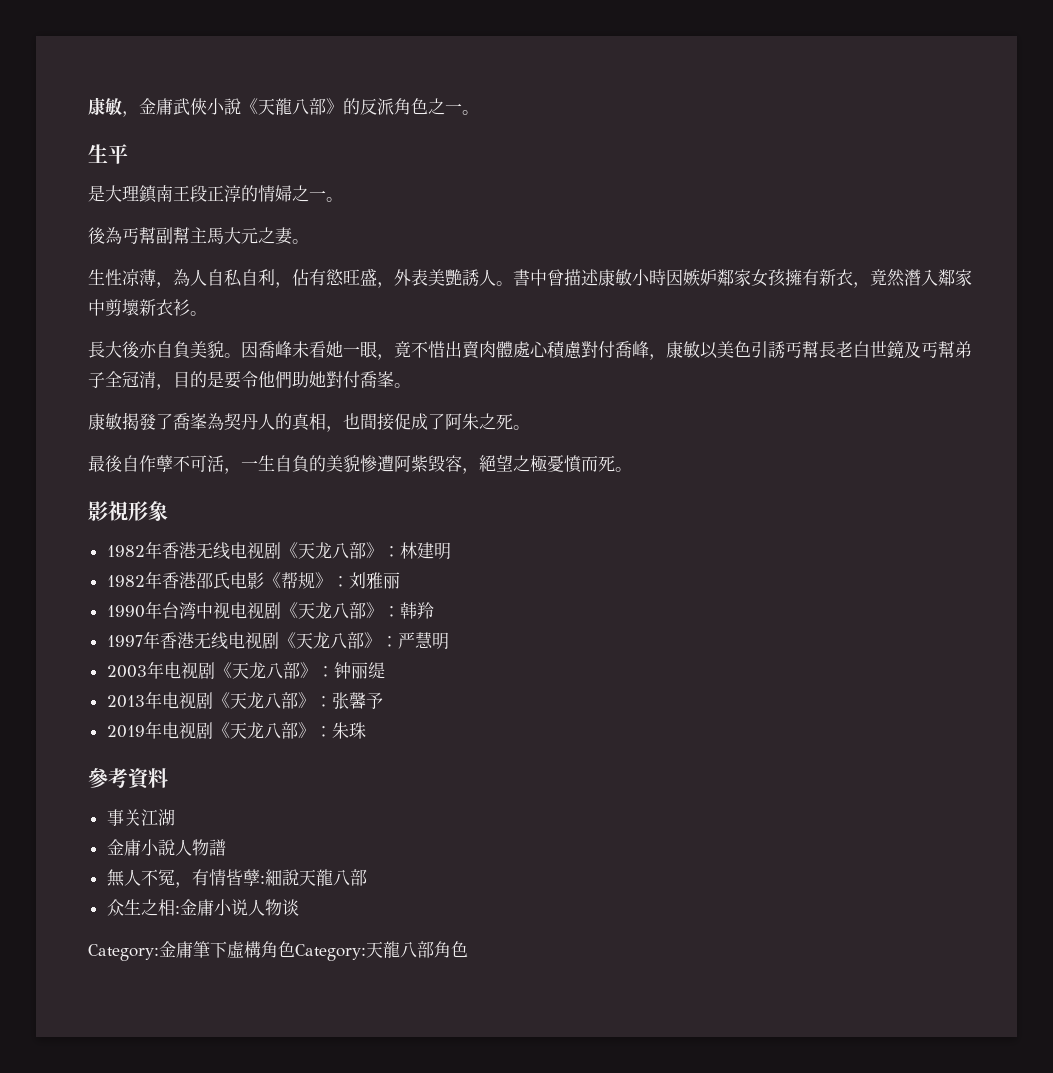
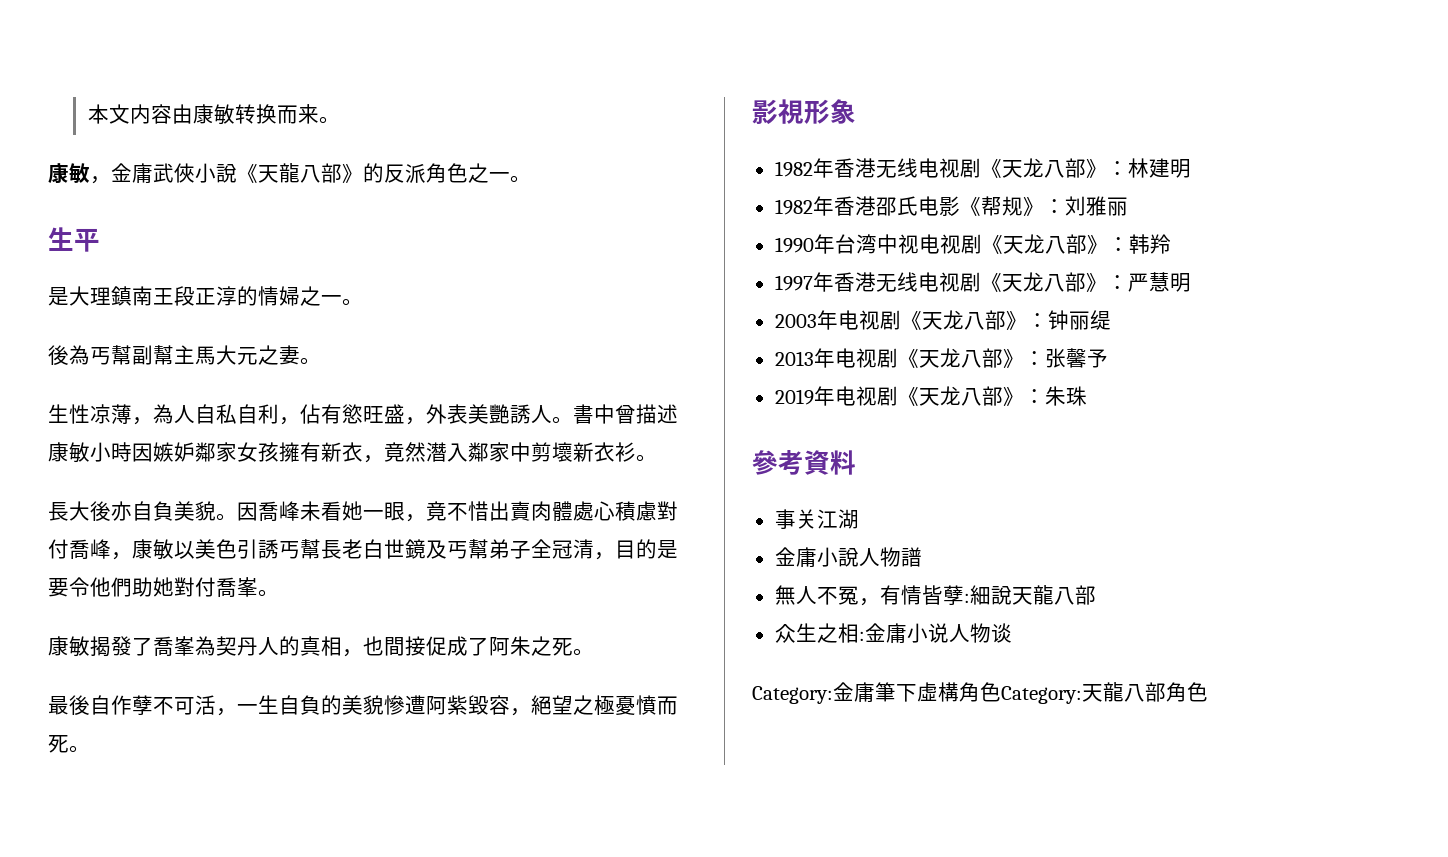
(88, 106) none -> [87,104,340,125] 本文内容由康敏转换而来。 //

